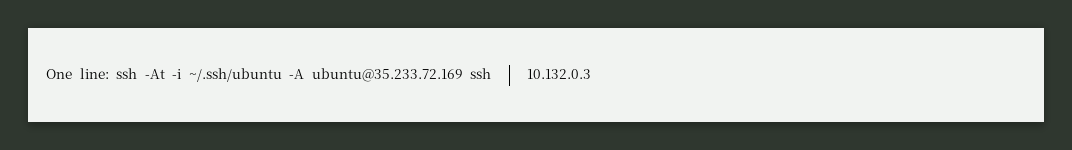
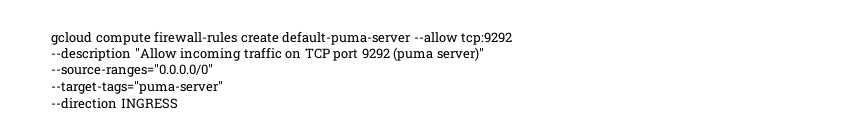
[46,68,591,82] One line: ssh -At -i ~/.ssh/ubuntu -A ubuntu@35.233.72.169 ssh 10.132.0.3 -> [51,31,513,45] [51,47,484,61] [51,64,213,77] [51,81,223,94] [51,98,178,109] gcloud compute firewall-rules create default-puma-server --allow tcp:9292 // --description "Allow incoming traffic on TCP port 9292 (puma server)" // --source-ranges="0.0.0.0/0" // --target-tags="puma-server" // --direction INGRESS

